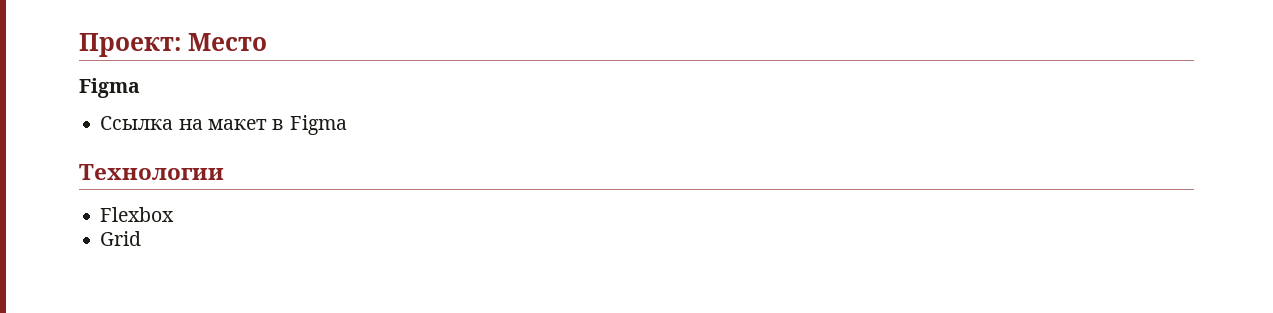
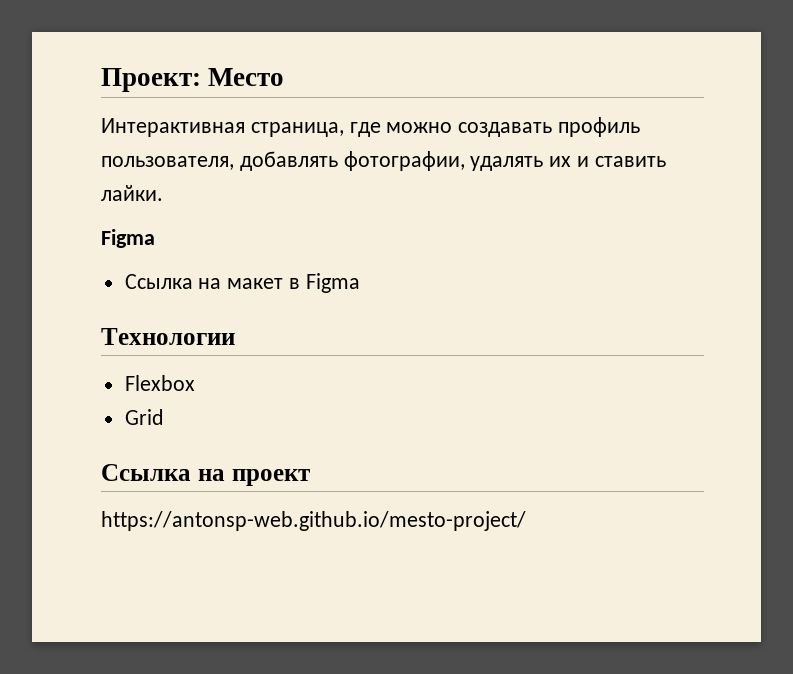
(267, 42) none -> [101,117,641,137] [101,151,666,171] [101,185,163,201] // Интерактивная страница, где можно создавать профиль пользователя, добавлять фотографии, удалять их и ставить лайки.
(142, 238) none -> [101,464,310,486] [101,511,526,531] // Ссылка на проект // https://antonsp-web.github.io/mesto-project/

